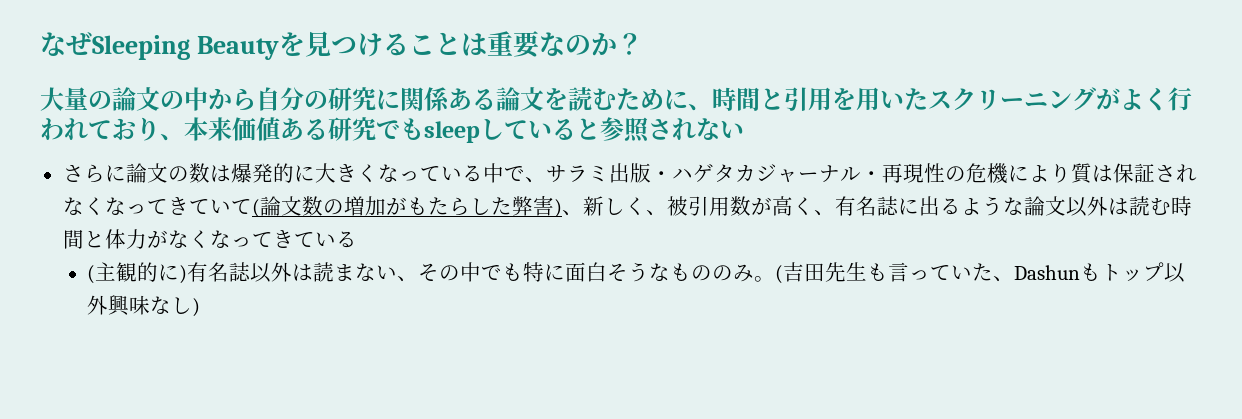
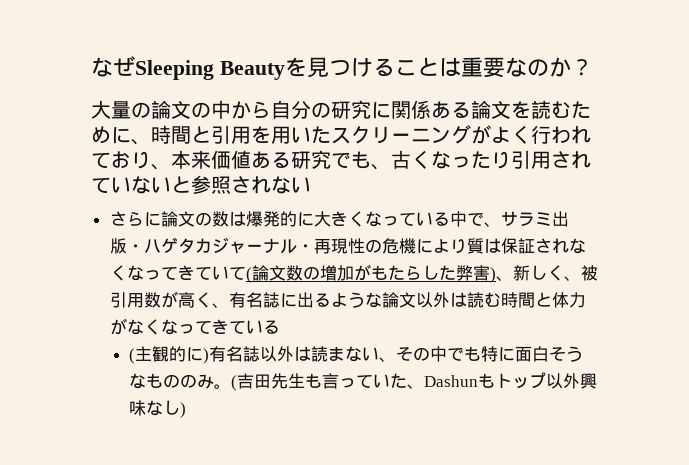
[424,118,576,143] sleepしている -> [371,150,591,170] [91,176,171,194] 、古くなったり引用されていない

